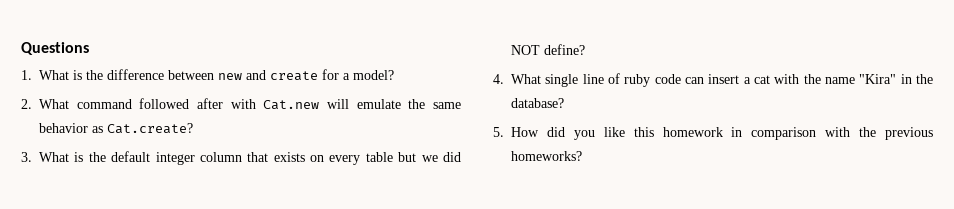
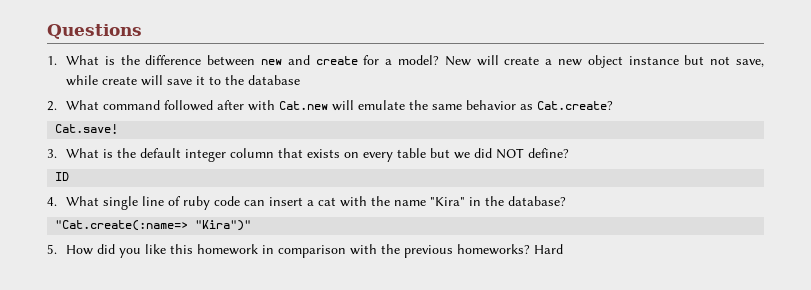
(394, 75) none -> [444,55,765,68] [66,75,301,86] New will create a new object instance but not save, while create will save it to the database
(193, 128) none -> [55,124,119,134] // Cat.save!
(585, 49) none -> [55,172,70,181] // ID
(564, 103) none -> [55,220,252,231] // "Cat.create(:name=> "Kira")"
(582, 156) none -> [534,244,564,254] Hard

